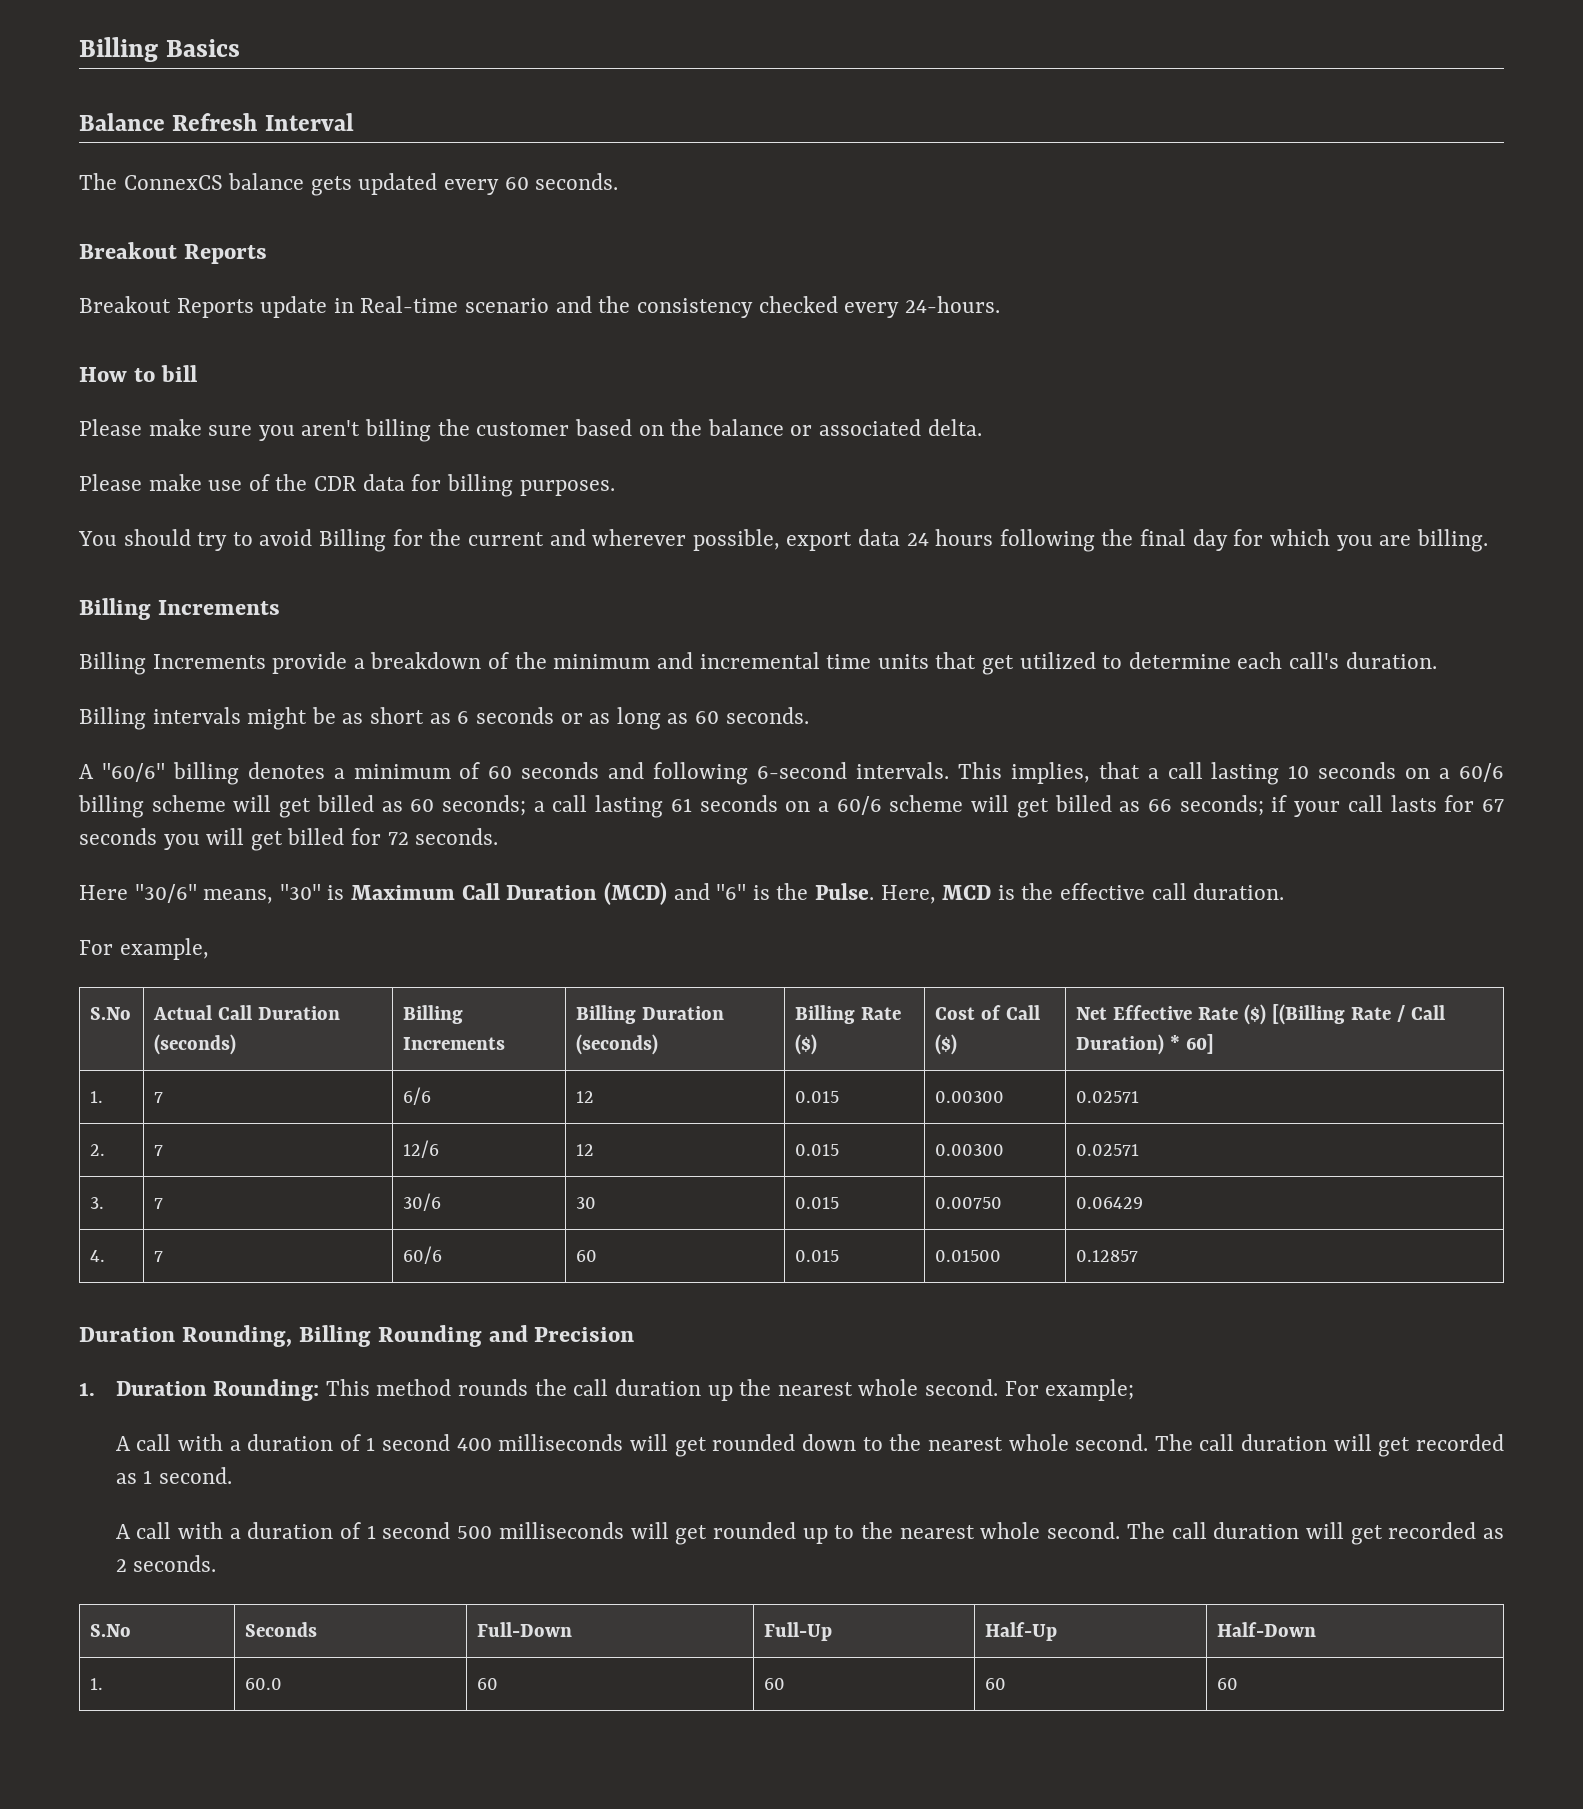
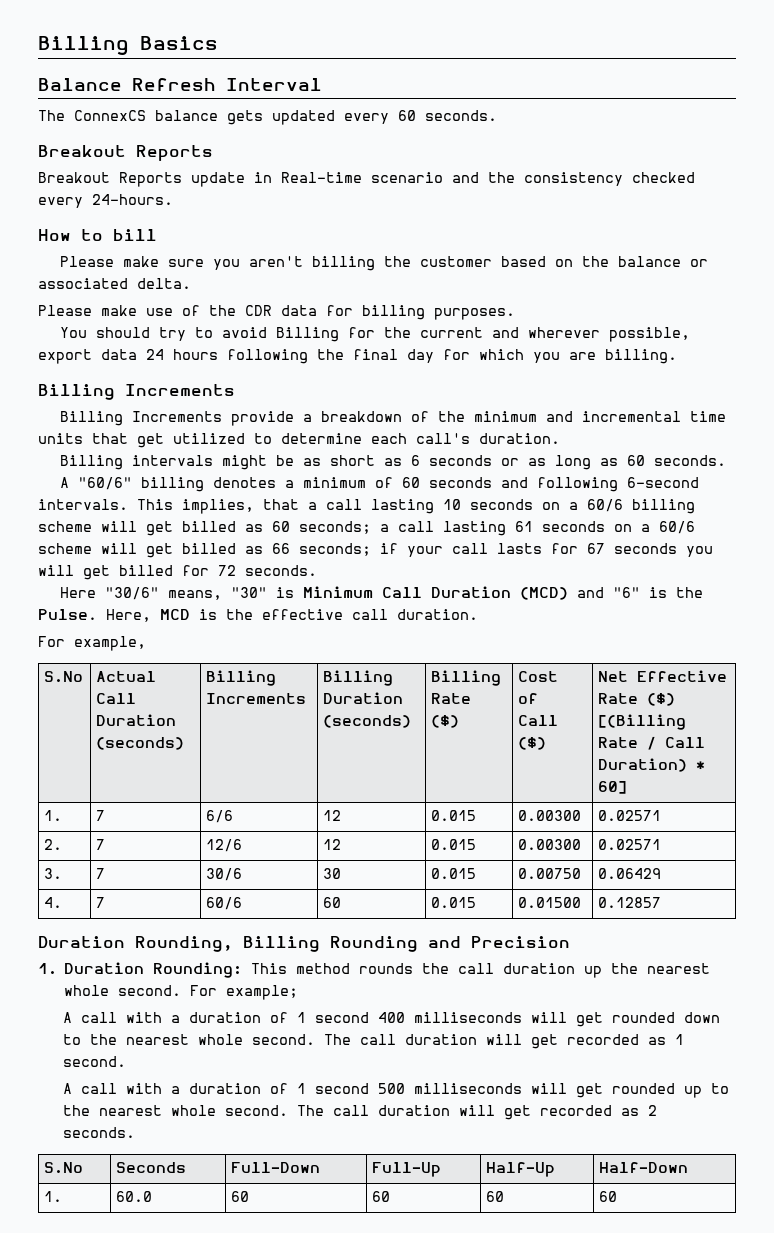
[351,885,456,900] Maximum -> [303,586,374,598] Minimum

